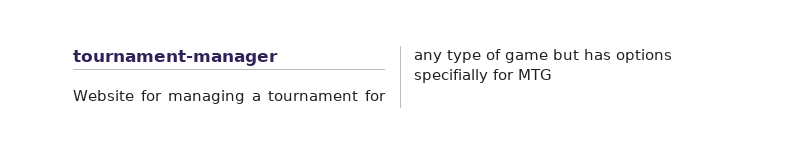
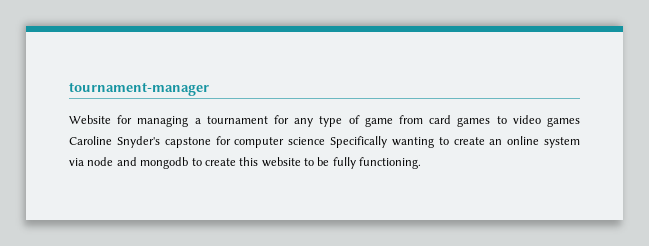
[553,49,672,63] [414,69,552,83] but has options specifially for MTG -> [398,115,580,127] [69,136,580,148] [69,157,422,169] from card games to video games Caroline Snyder's capstone for computer science Specifically wanting to create an online system via node and mongodb to create this website to be fully functioning.

